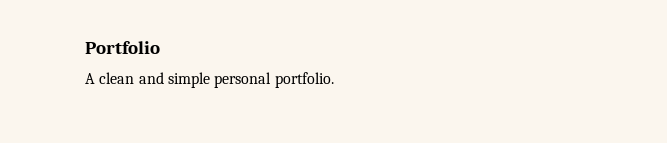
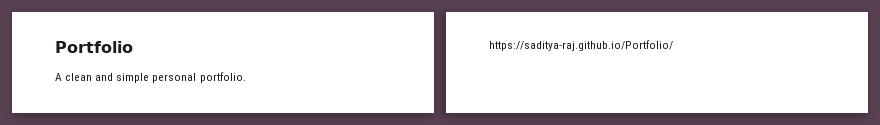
(334, 80) none -> [489,40,673,51] https://saditya-raj.github.io/Portfolio/

